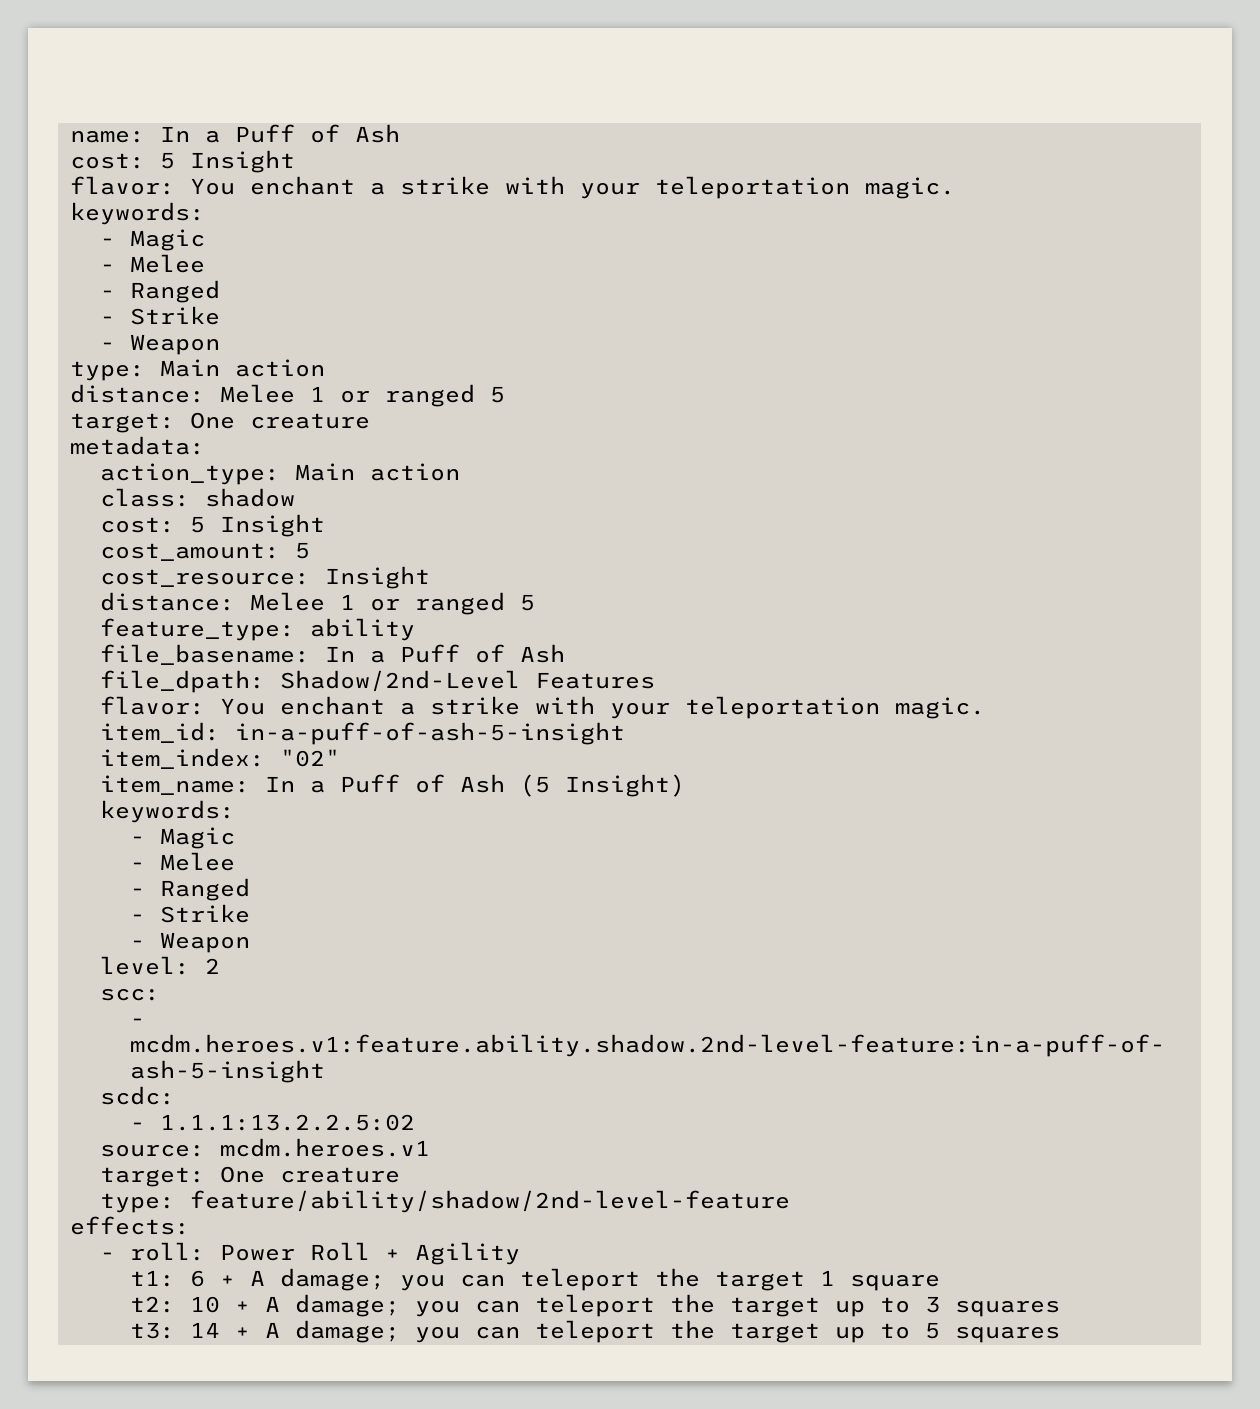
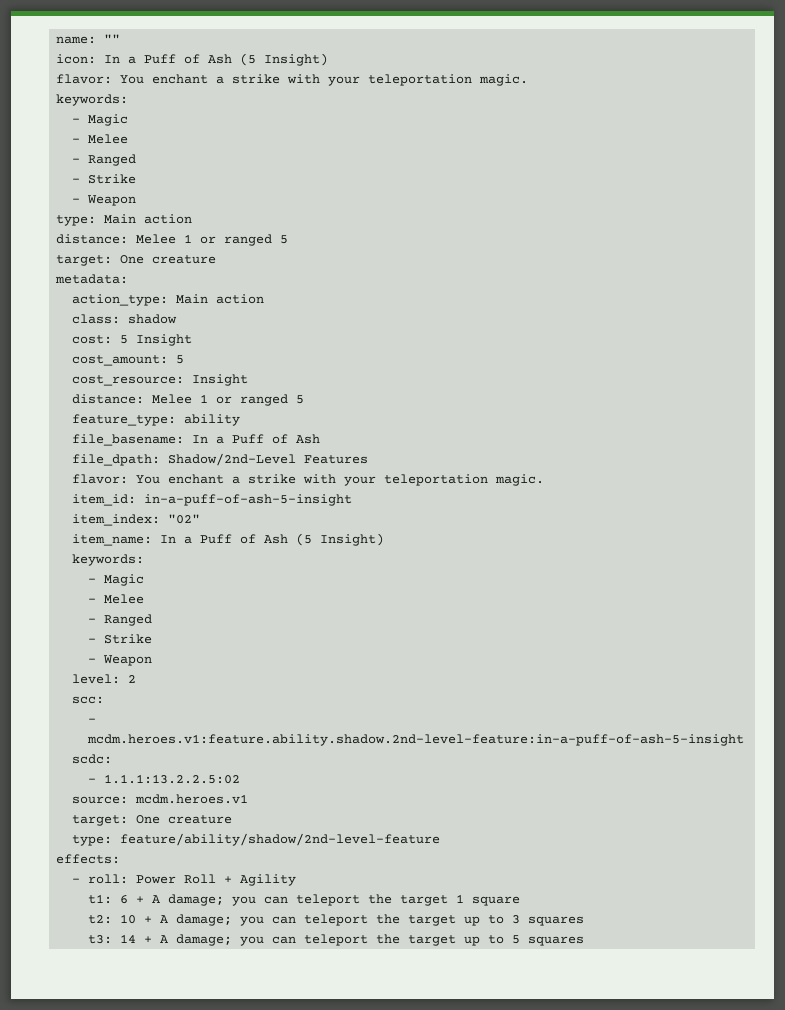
[160,124,401,143] [70,150,296,173] In a Puff of Ash // cost: 5 Insight -> [104,34,121,43] [56,53,329,66] "" // icon: In a Puff of Ash (5 Insight)

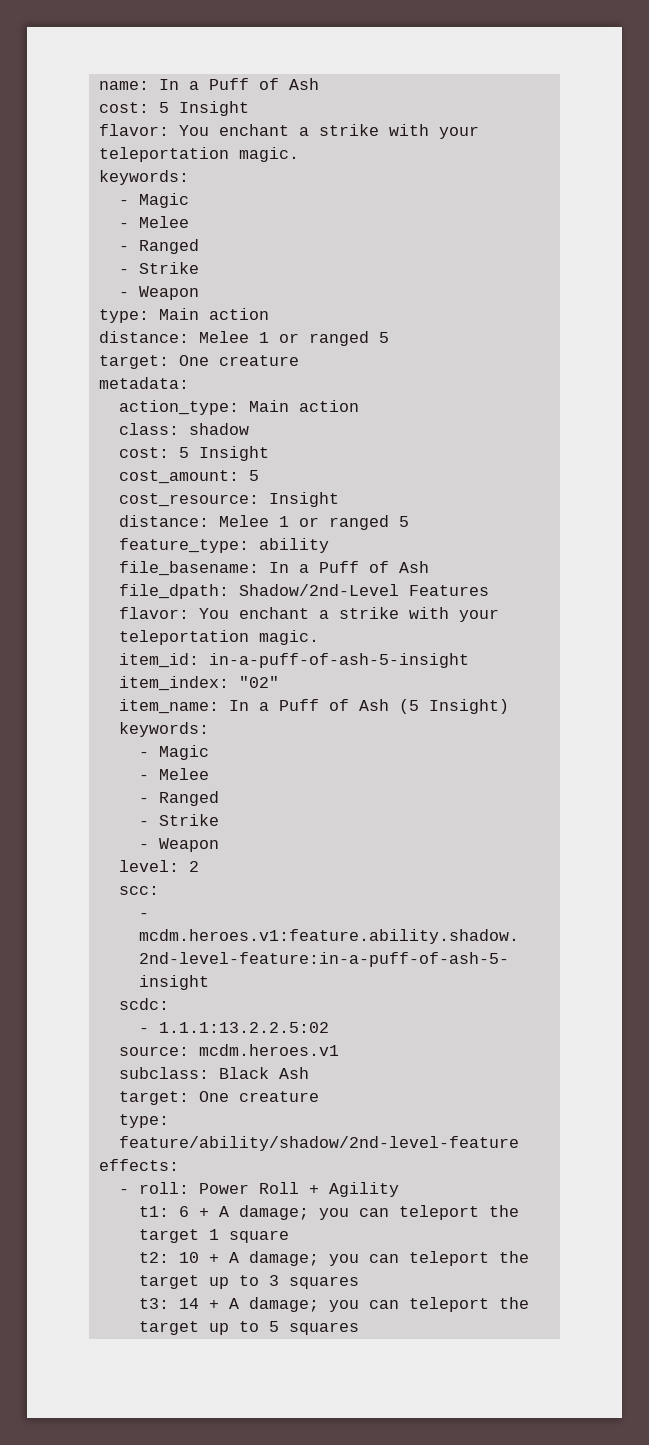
[104,34,121,43] [56,53,329,66] "" // icon: In a Puff of Ash (5 Insight) -> [158,78,319,90] [98,101,249,116] In a Puff of Ash // cost: 5 Insight
(249, 799) none -> [118,1067,309,1079] // subclass: Black Ash

